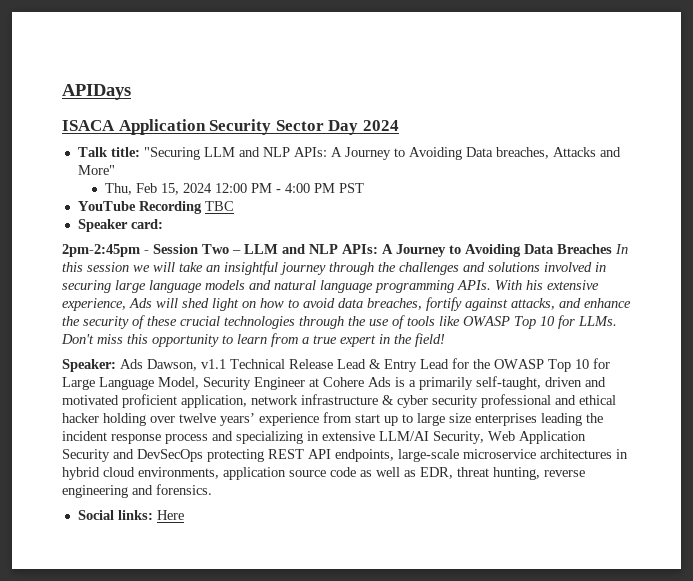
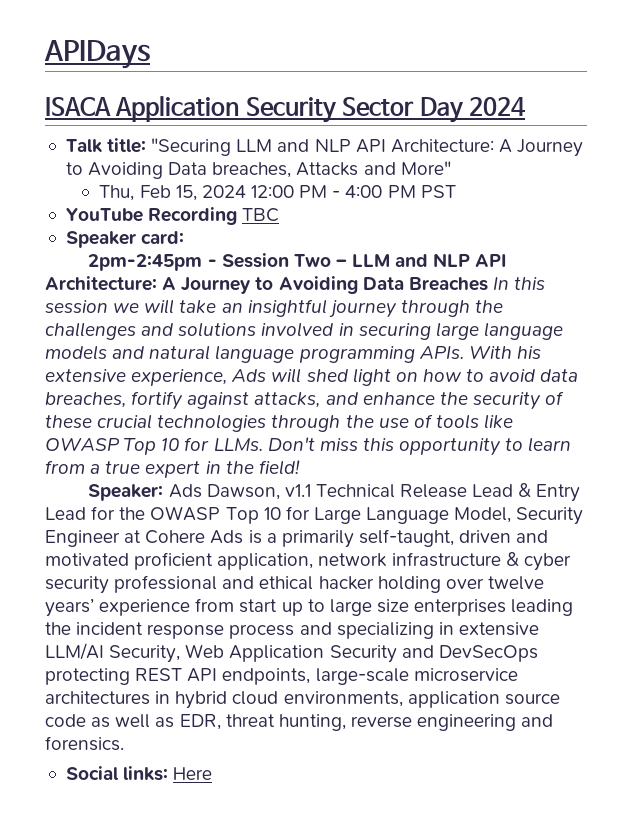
[293,147,327,157] APIs: -> [355,139,494,153] API Architecture:
[342,244,378,254] APIs: -> [475,254,508,267] [45,276,157,291] API Architecture:

